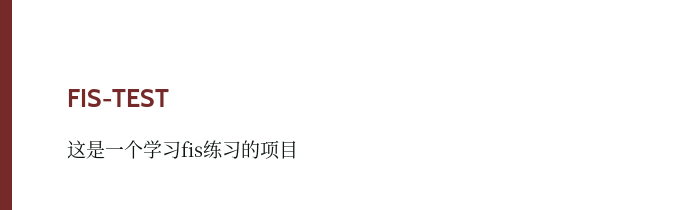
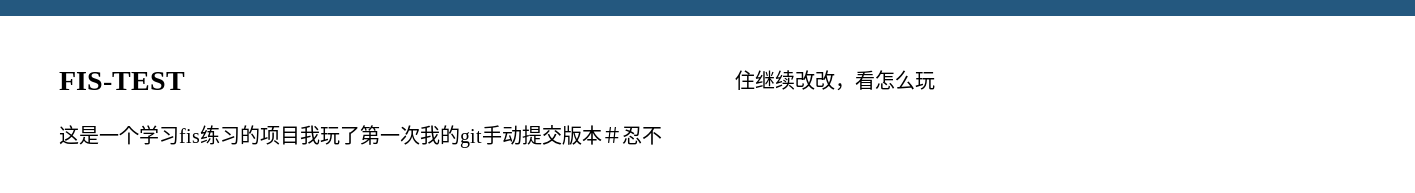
(298, 150) none -> [300,125,662,148] [735,70,935,91] 我玩了第一次我的git手动提交版本＃忍不住继续改改，看怎么玩

